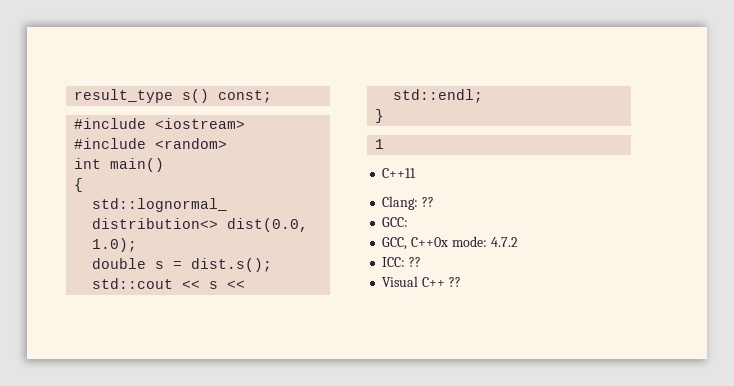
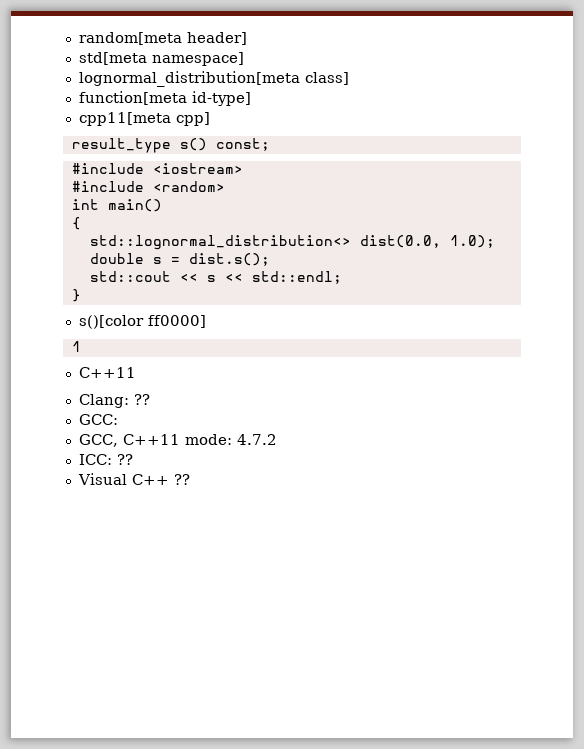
(74, 96) none -> [78,32,247,45] [78,52,244,66] [78,71,349,87] [78,91,251,106] [78,112,210,126] random[meta header] // std[meta namespace] // lognormal_distribution[meta class] // function[meta id-type] // cpp11[meta cpp] //
(385, 116) none -> [78,315,206,329] // s()[color ff0000]
[411,237,449,247] C++0x -> [122,434,180,445] C++11

